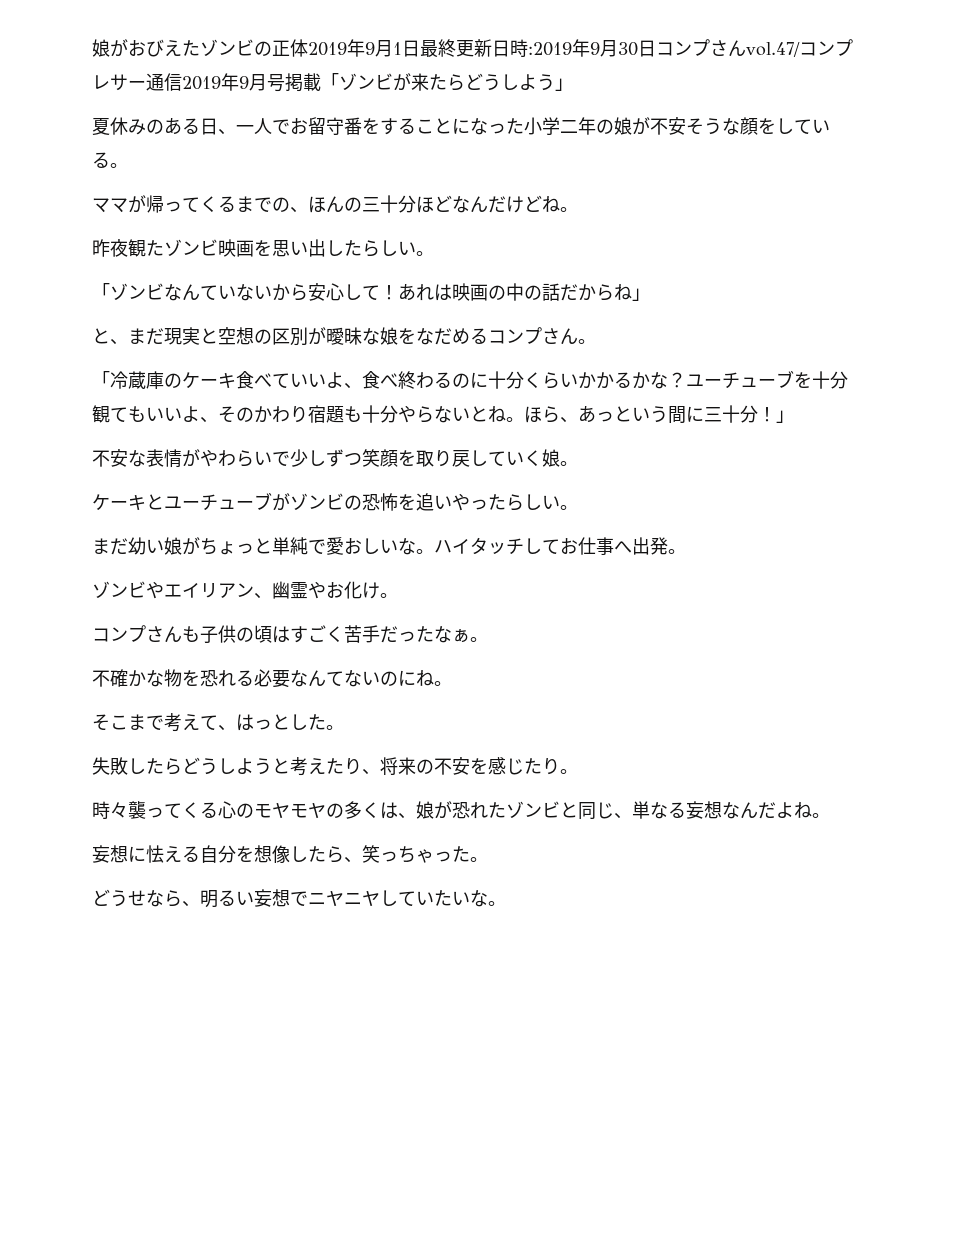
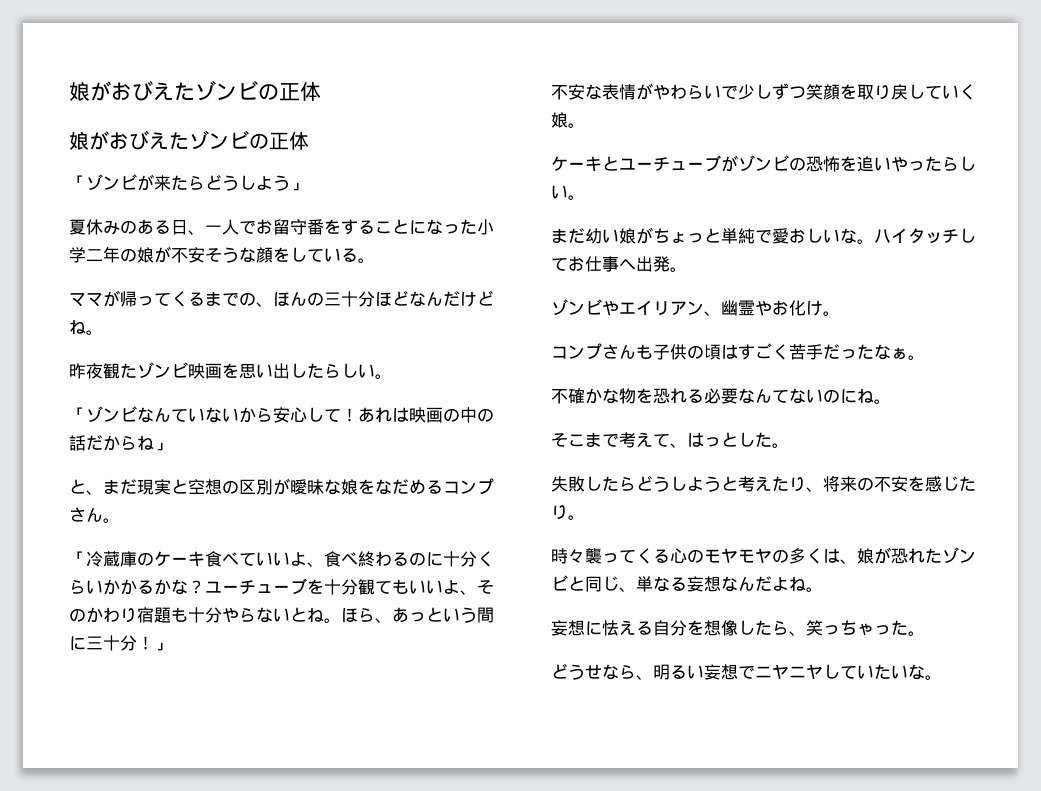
[92,39,853,57] [92,73,321,92] 娘がおびえたゾンビの正体2019年9月1日最終更新日時:2019年9月30日コンプさんvol.47/コンプレサー通信2019年9月号掲載 -> [69,80,321,101] [69,130,309,150] 娘がおびえたゾンビの正体 // 娘がおびえたゾンビの正体 //

